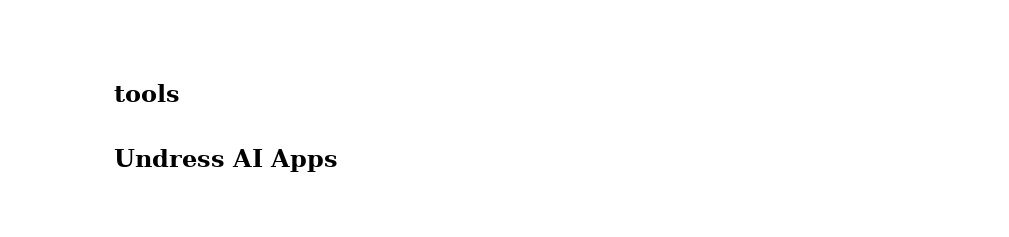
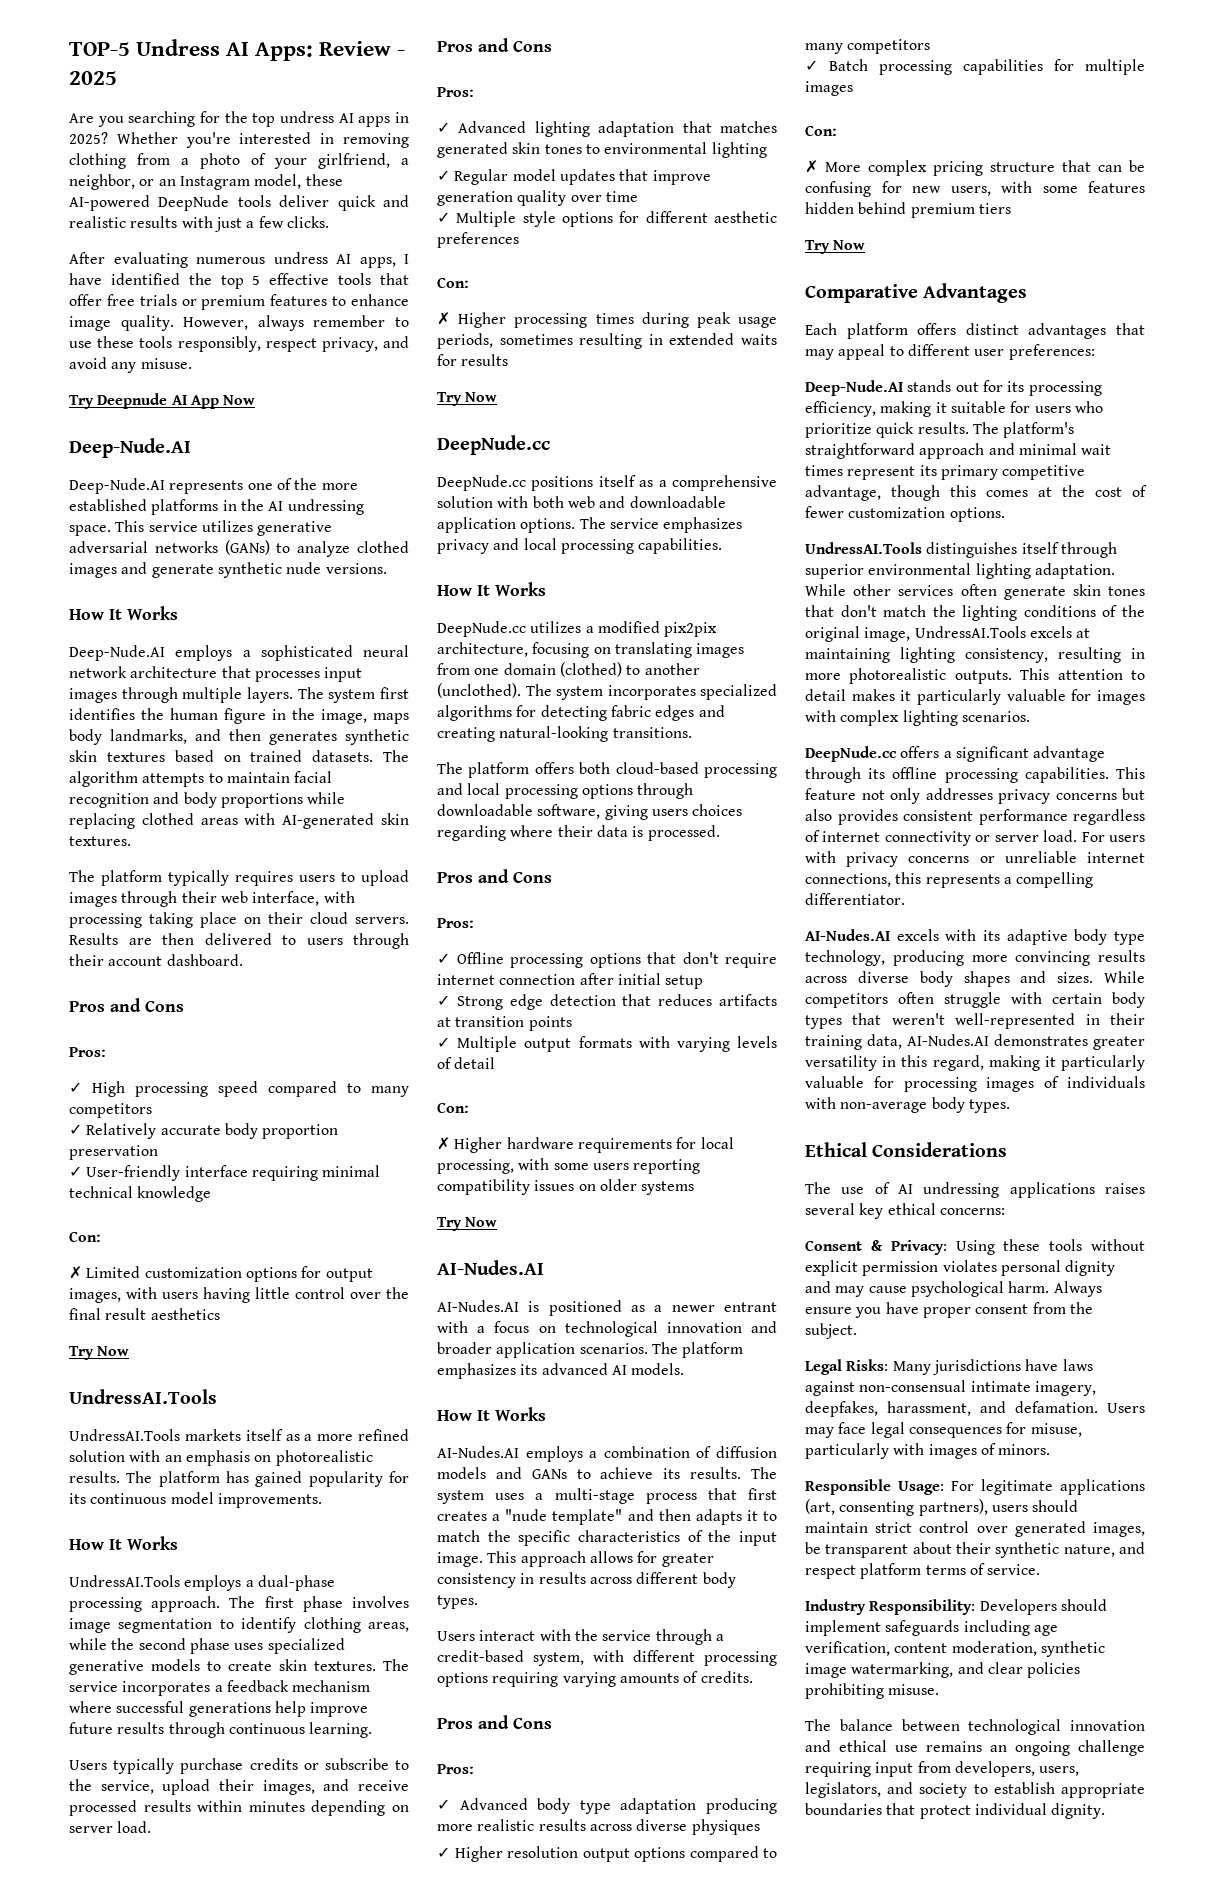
[114,84,180,102] tools // -> [69,42,130,56] TOP-5
[270,149,338,172] Apps -> [255,41,406,61] [69,71,117,85] [69,111,410,127] [69,132,410,148] [69,153,409,169] [69,174,343,190] [69,195,409,211] [69,216,329,232] [69,252,409,268] [69,273,409,289] [69,294,409,310] [69,315,409,331] [69,336,409,352] [69,357,192,373] [69,393,256,409] [69,438,191,458] [69,478,358,494] [69,499,364,515] [69,520,333,536] [69,540,409,557] [69,562,387,578] [69,606,178,620] [69,645,409,661] [69,666,363,682] [69,687,409,703] [69,708,409,724] [69,729,409,745] [69,750,409,762] [69,771,333,787] [69,792,346,808] [69,813,409,829] [69,836,131,846] [69,870,409,886] [69,891,355,907] [69,912,409,928] [69,933,409,949] [69,954,243,966] [69,998,184,1012] [69,1047,106,1057] [69,1081,409,1097] [69,1103,152,1118] [69,1123,339,1139] [69,1145,158,1160] [69,1165,381,1181] [69,1186,212,1202] [69,1231,101,1242] [69,1266,373,1282] [69,1287,409,1303] [69,1308,220,1320] [69,1346,130,1360] [69,1389,217,1404] [69,1429,409,1441] [69,1450,373,1466] [69,1471,410,1487] [69,1492,322,1508] [69,1536,178,1550] [69,1575,335,1591] [69,1596,409,1612] [69,1617,409,1633] [69,1638,345,1654] [69,1659,409,1675] [69,1680,371,1696] [69,1701,369,1717] [69,1722,373,1738] [69,1758,410,1774] [69,1779,409,1795] [69,1800,409,1816] [69,1821,152,1833] [437,38,552,52] [437,87,474,97] [437,121,777,137] [437,142,767,158] [437,169,711,185] [437,190,638,206] [437,211,777,227] [437,232,519,248] [437,277,469,288] [437,312,777,328] [437,333,777,349] [437,354,509,366] [437,392,498,406] [437,435,550,455] [437,475,777,491] [437,496,726,508] [437,517,743,533] [437,538,723,554] [437,582,546,596] [437,621,718,637] [437,642,745,658] [437,662,700,677] [437,683,777,700] [437,705,725,721] [437,726,692,742] [437,762,777,778] [437,783,694,799] [437,804,743,820] [437,825,720,841] [437,869,552,883] [437,918,474,928] [437,952,777,968] [437,973,704,989] [437,994,777,1010] [437,1016,572,1031] [437,1036,777,1052] [437,1057,496,1069] [437,1102,469,1113] [437,1137,734,1153] [437,1158,701,1174] [437,1179,695,1195] [437,1217,498,1231] [437,1260,544,1275] [437,1300,777,1316] [437,1321,777,1337] [437,1342,744,1358] [437,1363,685,1379] [437,1407,546,1421] [437,1446,777,1462] [437,1467,777,1479] [437,1488,777,1504] [437,1509,777,1525] [437,1530,777,1546] [437,1551,714,1567] [437,1572,736,1588] [437,1595,478,1609] [437,1629,724,1645] [437,1650,777,1666] [437,1671,753,1687] [437,1715,552,1729] [437,1764,474,1774] [437,1798,777,1814] [437,1819,760,1835] [437,1846,777,1862] [805,39,931,54] [805,59,1145,75] [805,81,853,96] [805,125,837,136] [805,160,1145,176] [805,181,1145,197] [805,202,1011,218] [805,240,866,254] [805,283,1028,303] [805,323,1145,339] [805,344,1095,360] [805,380,1102,396] [805,401,1103,417] [805,422,1075,438] [805,443,1112,459] [805,465,1086,480] [805,485,1147,501] [805,506,1005,522] [805,542,1117,558] [805,563,1115,579] [805,584,1145,600] [805,605,1145,621] [805,626,1091,642] [805,647,1145,663] [805,668,1145,684] [805,689,1145,705] [805,710,1030,726] [805,746,1106,762] [805,767,1145,783] [805,788,1145,804] [805,809,1145,825] [805,830,1145,846] [805,851,1145,867] [805,872,1094,888] [805,893,905,905] [805,929,1145,945] [805,950,1145,966] [805,971,1145,987] [805,992,1145,1008] [805,1013,1145,1029] [805,1034,1145,1050] [805,1055,1145,1071] [805,1076,1145,1092] [805,1097,1010,1113] [805,1142,1008,1157] [805,1182,1145,1198] [805,1203,1005,1219] [805,1239,1145,1255] [805,1260,1116,1276] [805,1281,1102,1297] [805,1302,1093,1318] [805,1323,857,1339] [805,1359,1093,1375] [805,1380,1096,1396] [805,1401,1145,1417] [805,1422,1082,1438] [805,1443,1051,1459] [805,1479,1145,1495] [805,1499,1079,1516] [805,1521,1145,1537] [805,1542,1145,1558] [805,1563,1041,1579] [805,1599,1107,1615] [805,1620,1058,1636] [805,1641,1105,1657] [805,1662,1081,1678] [805,1683,940,1699] [805,1719,1145,1735] [805,1740,1145,1756] [805,1761,1080,1777] [805,1782,1145,1798] [805,1803,1106,1819] Apps: Review - 2025 // Are you searching for the top undress AI apps in 2025? Whether you're interested in removing clothing from a photo of your girlfriend, a neighbor, or an Instagram model, these AI-powered DeepNude tools deliver quick and realistic results with just a few clicks. // After evaluating numerous undress AI apps, I have identified the top 5 effective tools that offer free trials or premium features to enhance image quality. However, always remember to use these tools responsibly, respect privacy, and avoid any misuse. // Try Deepnude AI App Now // Deep-Nude.AI // Deep-Nude.AI represents one of the more established platforms in the AI undressing space. This service utilizes generative adversarial networks (GANs) to analyze clothed images and generate synthetic nude versions. // How It Works // Deep-Nude.AI employs a sophisticated neural network architecture that processes input images through multiple layers. The system first identifies the human figure in the image, maps body landmarks, and then generates synthetic skin textures based on trained datasets. The algorithm attempts to maintain facial recognition and body proportions while replacing clothed areas with AI-generated skin textures. // The platform typically requires users to upload images through their web interface, with processing taking place on their cloud servers. Results are then delivered to users through their account dashboard. // Pros and Cons // Pros: // ✓ High processing speed compared to many competitors // ✓ Relatively accurate body proportion preservation // ✓ User-friendly interface requiring minimal technical knowledge // Con: // ✗ Limited customization options for output images, with users having little control over the final result aesthetics // Try Now // UndressAI.Tools // UndressAI.Tools markets itself as a more refined solution with an emphasis on photorealistic results. The platform has gained popularity for its continuous model improvements. // How It Works // UndressAI.Tools employs a dual-phase processing approach. The first phase involves image segmentation to identify clothing areas, while the second phase uses specialized generative models to create skin textures. The service incorporates a feedback mechanism where successful generations help improve future results through continuous learning. // Users typically purchase credits or subscribe to the service, upload their images, and receive processed results within minutes depending on server load. // Pros and Cons // Pros: // ✓ Advanced lighting adaptation that matches generated skin tones to environmental lighting // ✓ Regular model updates that improve generation quality over time // ✓ Multiple style options for different aesthetic preferences // Con: // ✗ Higher processing times during peak usage periods, sometimes resulting in extended waits for results // Try Now // DeepNude.cc // DeepNude.cc positions itself as a comprehensive solution with both web and downloadable application options. The service emphasizes privacy and local processing capabilities. // How It Works // DeepNude.cc utilizes a modified pix2pix architecture, focusing on translating images from one domain (clothed) to another (unclothed). The system incorporates specialized algorithms for detecting fabric edges and creating natural-looking transitions. // The platform offers both cloud-based processing and local processing options through downloadable software, giving users choices regarding where their data is processed. // Pros and Cons // Pros: // ✓ Offline processing options that don't require internet connection after initial setup // ✓ Strong edge detection that reduces artifacts at transition points // ✓ Multiple output formats with varying levels of detail // Con: // ✗ Higher hardware requirements for local processing, with some users reporting compatibility issues on older systems // Try Now // AI-Nudes.AI // AI-Nudes.AI is positioned as a newer entrant with a focus on technological innovation and broader application scenarios. The platform emphasizes its advanced AI models. // How It Works // AI-Nudes.AI employs a combination of diffusion models and GANs to achieve its results. The system uses a multi-stage process that first creates a "nude template" and then adapts it to match the specific characteristics of the input image. This approach allows for greater consistency in results across different body types. // Users interact with the service through a credit-based system, with different processing options requiring varying amounts of credits. // Pros and Cons // Pros: // ✓ Advanced body type adaptation producing more realistic results across diverse physiques // ✓ Higher resolution output options compared to many competitors // ✓ Batch processing capabilities for multiple images // Con: // ✗ More complex pricing structure that can be confusing for new users, with some features hidden behind premium tiers // Try Now // Comparative Advantages // Each platform offers distinct advantages that may appeal to different user preferences: // Deep-Nude.AI stands out for its processing efficiency, making it suitable for users who prioritize quick results. The platform's straightforward approach and minimal wait times represent its primary competitive advantage, though this comes at the cost of fewer customization options. // UndressAI.Tools distinguishes itself through superior environmental lighting adaptation. While other services often generate skin tones that don't match the lighting conditions of the original image, UndressAI.Tools excels at maintaining lighting consistency, resulting in more photorealistic outputs. This attention to detail makes it particularly valuable for images with complex lighting scenarios. // DeepNude.cc offers a significant advantage through its offline processing capabilities. This feature not only addresses privacy concerns but also provides consistent performance regardless of internet connectivity or server load. For users with privacy concerns or unreliable internet connections, this represents a compelling differentiator. // AI-Nudes.AI excels with its adaptive body type technology, producing more convincing results across diverse body shapes and sizes. While competitors often struggle with certain body types that weren't well-represented in their training data, AI-Nudes.AI demonstrates greater versatility in this regard, making it particularly valuable for processing images of individuals with non-average body types. // Ethical Considerations // The use of AI undressing applications raises several key ethical concerns: // Consent & Privacy: Using these tools without explicit permission violates personal dignity and may cause psychological harm. Always ensure you have proper consent from the subject. // Legal Risks: Many jurisdictions have laws against non-consensual intimate imagery, deepfakes, harassment, and defamation. Users may face legal consequences for misuse, particularly with images of minors. // Responsible Usage: For legitimate applications (art, consenting partners), users should maintain strict control over generated images, be transparent about their synthetic nature, and respect platform terms of service. // Industry Responsibility: Developers should implement safeguards including age verification, content moderation, synthetic image watermarking, and clear policies prohibiting misuse. // The balance between technological innovation and ethical use remains an ongoing challenge requiring input from developers, users, legislators, and society to establish appropriate boundaries that protect individual dignity.

